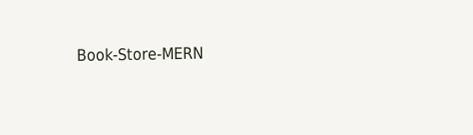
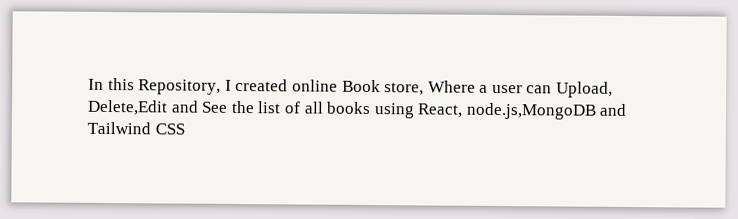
[76,45,204,62] Book-Store-MERN -> [88,77,614,98] [87,99,628,120] [87,121,185,135] In this Repository, I created online Book store, Where a user can Upload, Delete,Edit and See the list of all books using React, node.js,MongoDB and Tailwind CSS

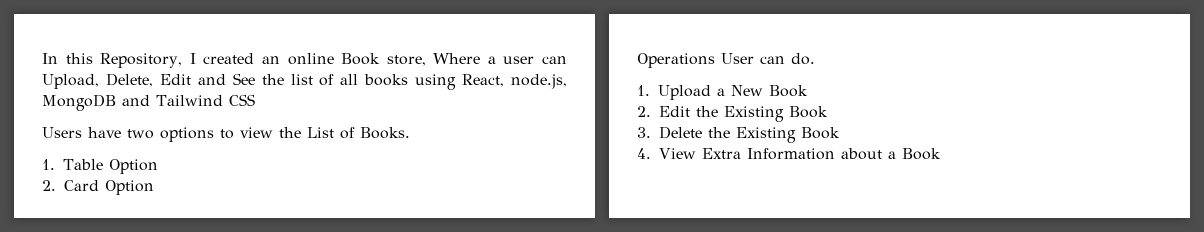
(289, 85) none -> [261,56,280,64] an
[87,99,168,116] Delete,Edit -> [105,73,191,87] Delete, Edit
[465,102,597,120] node.js,MongoDB -> [511,74,567,89] [42,94,116,111] node.js, MongoDB
(185, 129) none -> [42,127,410,142] [42,159,158,174] [42,180,154,195] [637,53,815,68] [637,85,808,100] [637,106,828,122] [637,126,840,143] [637,148,941,160] // Users have two options to view the List of Books. // 1. Table Option // 2. Card Option // Operations User can do. // 1. Upload a New Book // 2. Edit the Existing Book // 3. Delete the Existing Book // 4. View Extra Information about a Book

